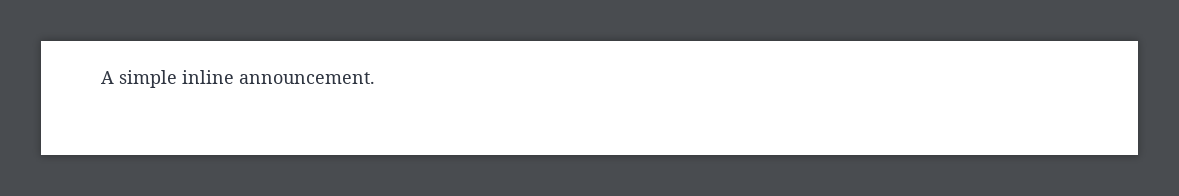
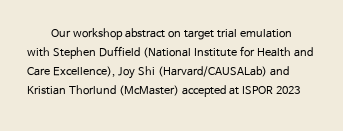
[101,70,375,88] A simple inline announcement. -> [51,28,293,40] [27,46,313,59] [27,66,289,79] [27,85,300,97] Our workshop abstract on target trial emulation with Stephen Duffield (National Institute for Health and Care Excellence), Joy Shi (Harvard/CAUSALab) and Kristian Thorlund (McMaster) accepted at ISPOR 2023

